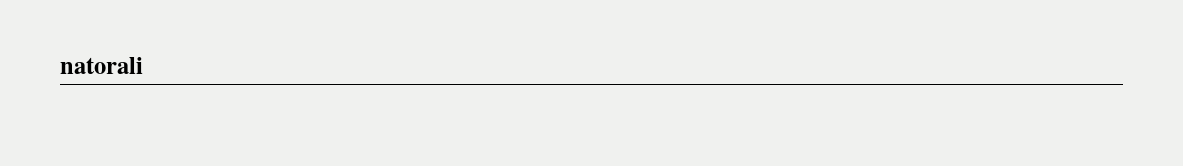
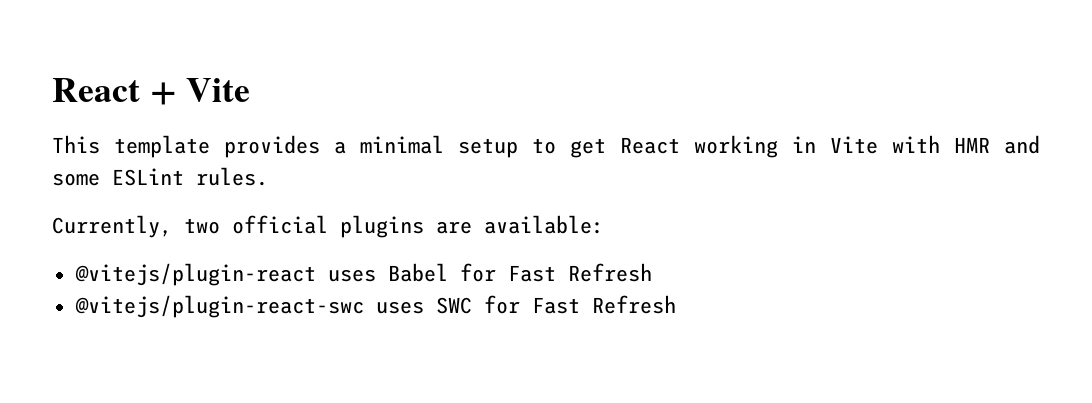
[60,57,143,74] natorali -> [52,78,251,105] [52,135,1040,158] [52,167,268,186] [52,215,604,238] [74,263,652,286] [74,295,676,318] React + Vite // This template provides a minimal setup to get React working in Vite with HMR and some ESLint rules. // Currently, two official plugins are available: // @vitejs/plugin-react uses Babel for Fast Refresh // @vitejs/plugin-react-swc uses SWC for Fast Refresh

